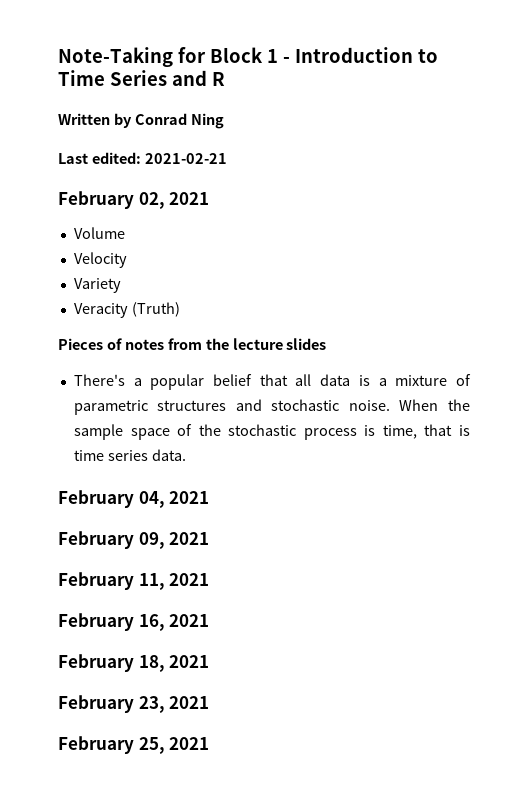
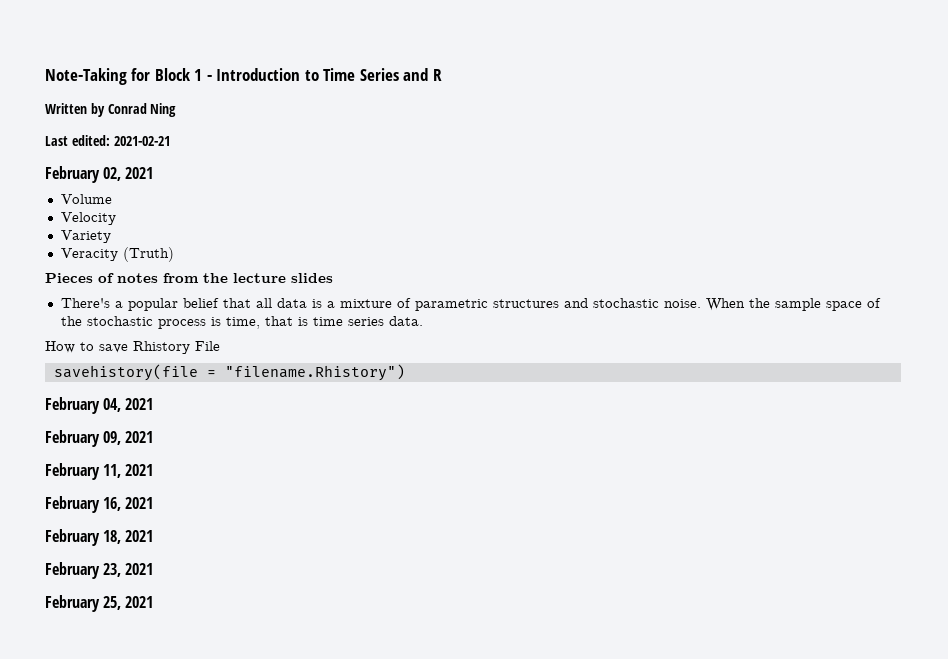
(186, 455) none -> [45,341,220,354] [53,364,405,381] // How to save Rhistory File // savehistory(file = "filename.Rhistory")

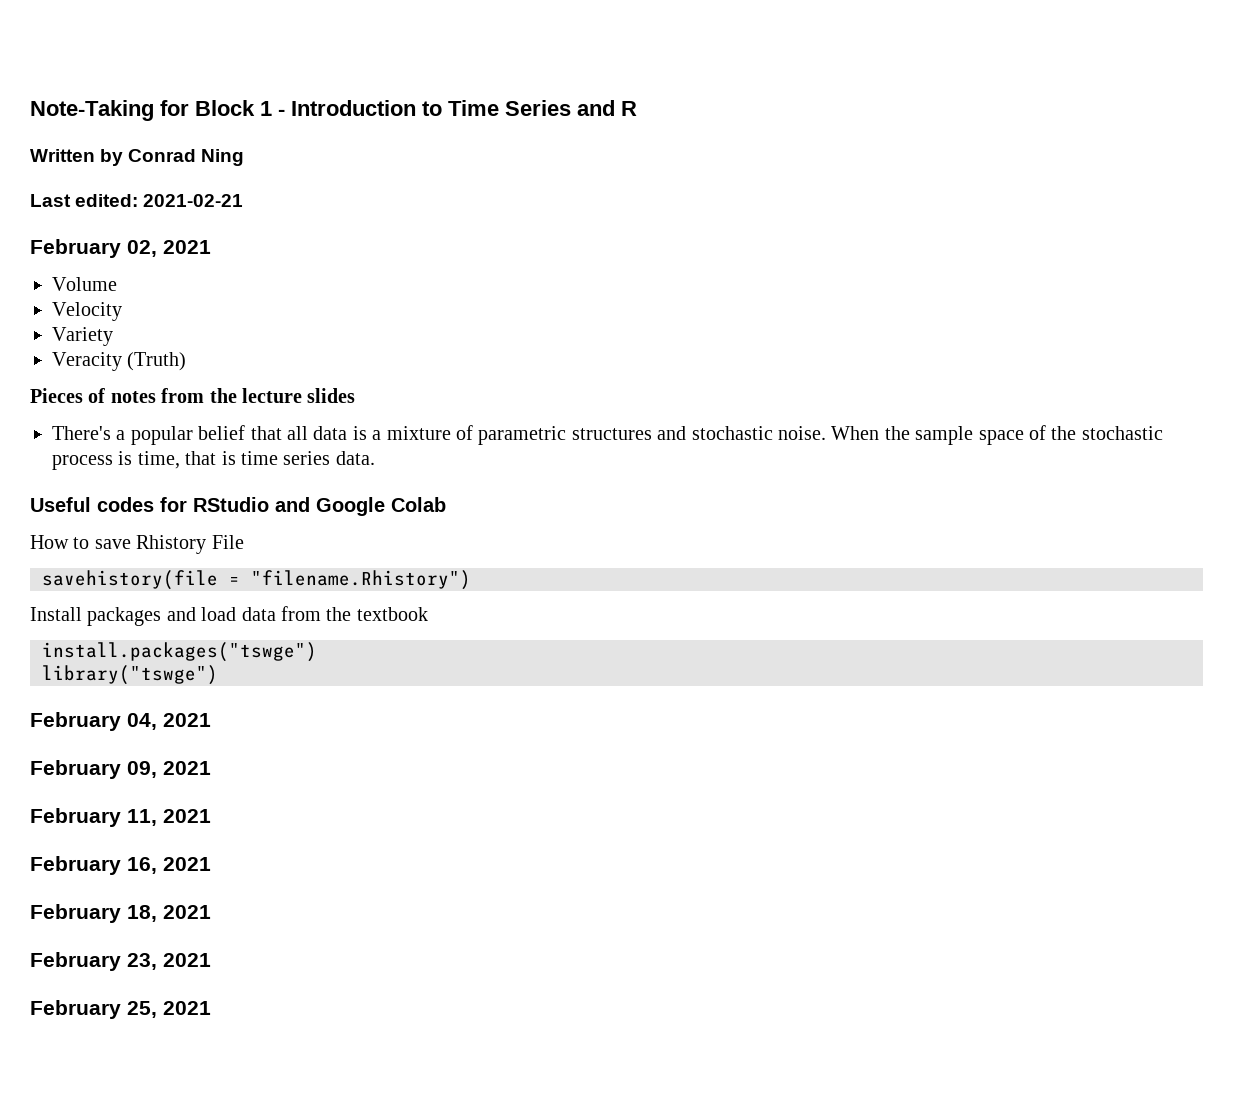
(423, 321) none -> [30,497,446,516] // Useful codes for RStudio and Google Colab
(405, 372) none -> [30,606,428,626] [42,642,317,662] [42,665,218,685] // Install packages and load data from the textbook // install.packages("tswge") // library("tswge")

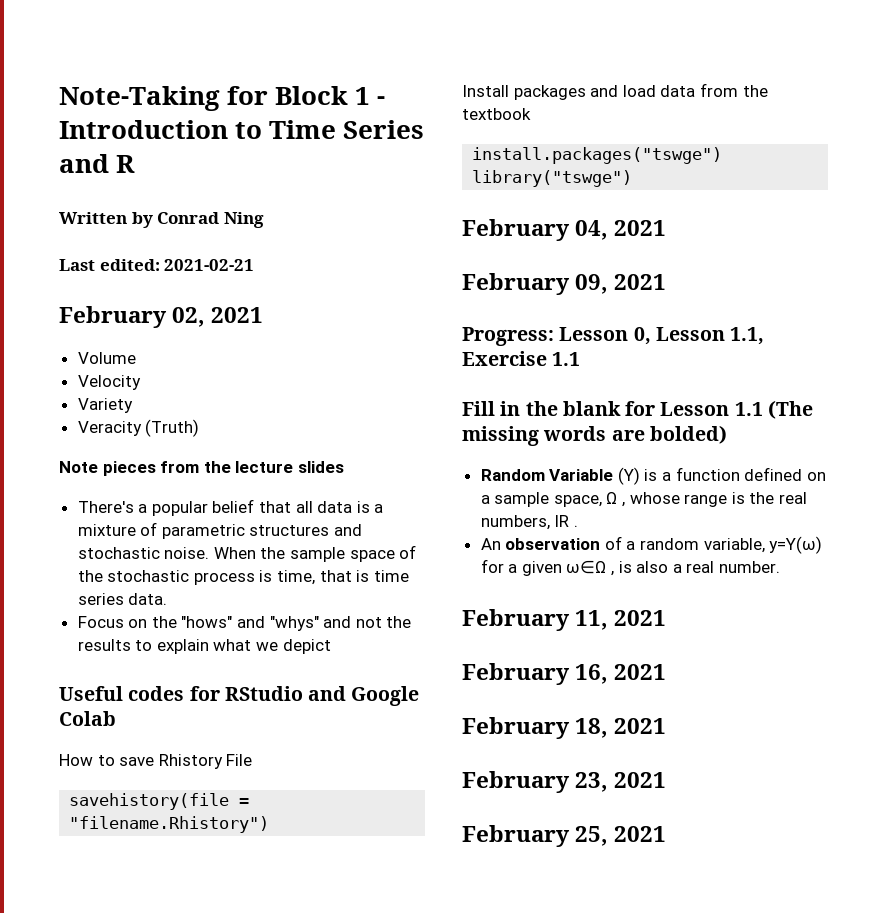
[30,388,156,403] Pieces of notes -> [59,461,156,476] Note pieces
(375, 458) none -> [77,616,412,631] [77,639,331,654] // Focus on the "hows" and "whys" and not the results to explain what we depict
(211, 768) none -> [462,327,765,346] [462,351,581,366] [462,400,813,419] [462,425,727,446] [480,467,826,485] [480,492,808,507] [480,515,578,530] [480,536,823,554] [480,559,781,576] // Progress: Lesson 0, Lesson 1.1, Exercise 1.1 // Fill in the blank for Lesson 1.1 (The missing words are bolded) // Random Variable (Y) is a function defined on a sample space, Ω , whose range is the real numbers, IR . // An observation of a random variable, y=Y(ω) for a given ω∈Ω , is also a real number.

